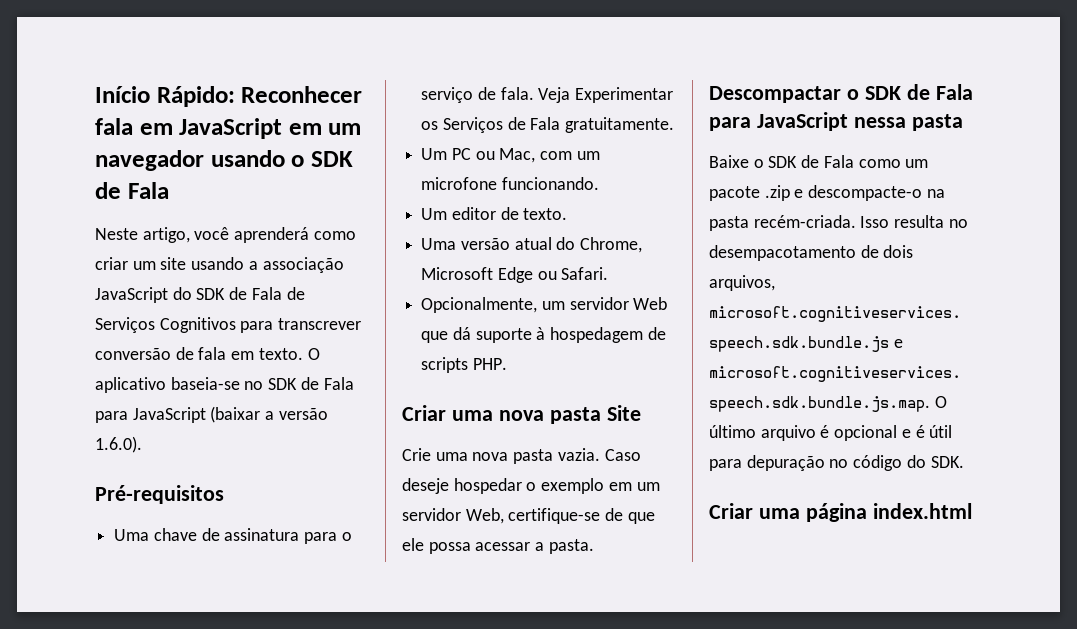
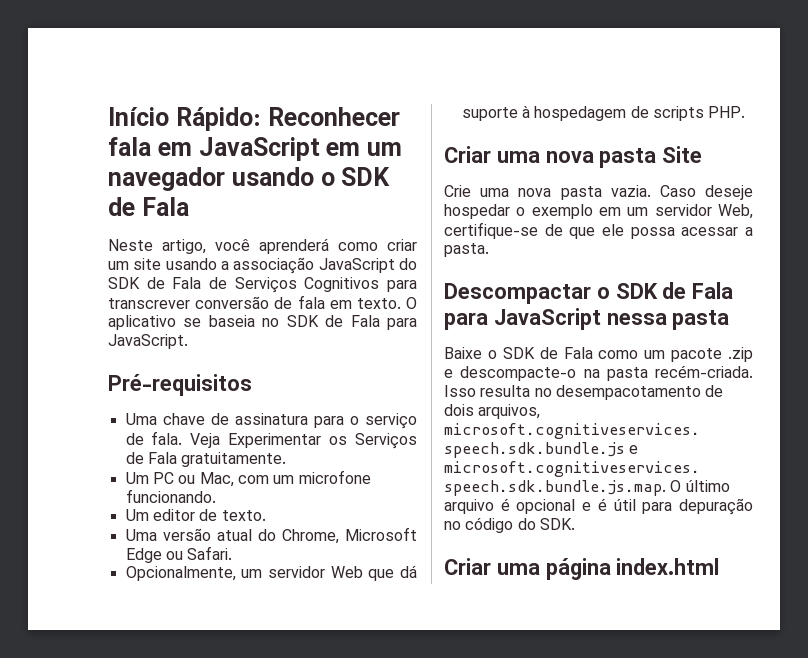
[170,377,240,390] baseia-se -> [183,315,255,327] se baseia
[132,406,328,423] [95,436,142,453] JavaScript (baixar a versão 1.6.0). -> [108,334,188,349] JavaScript.

